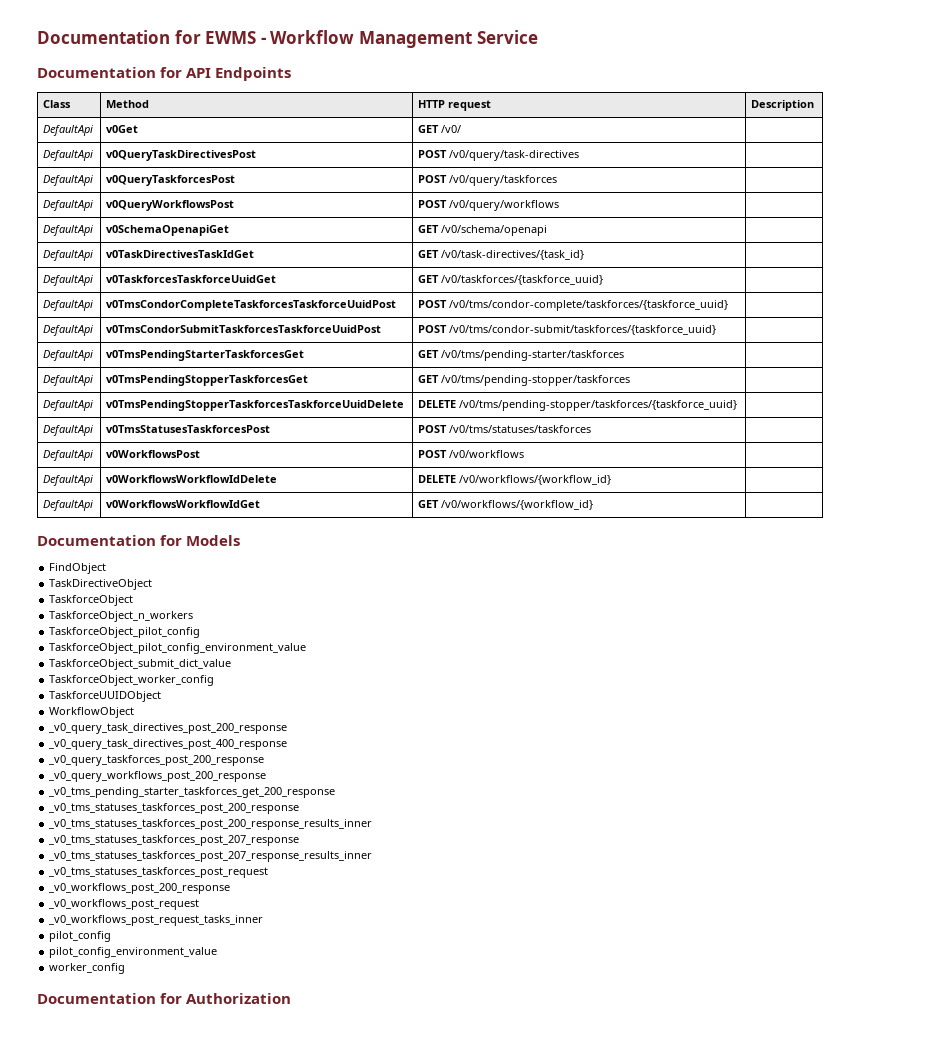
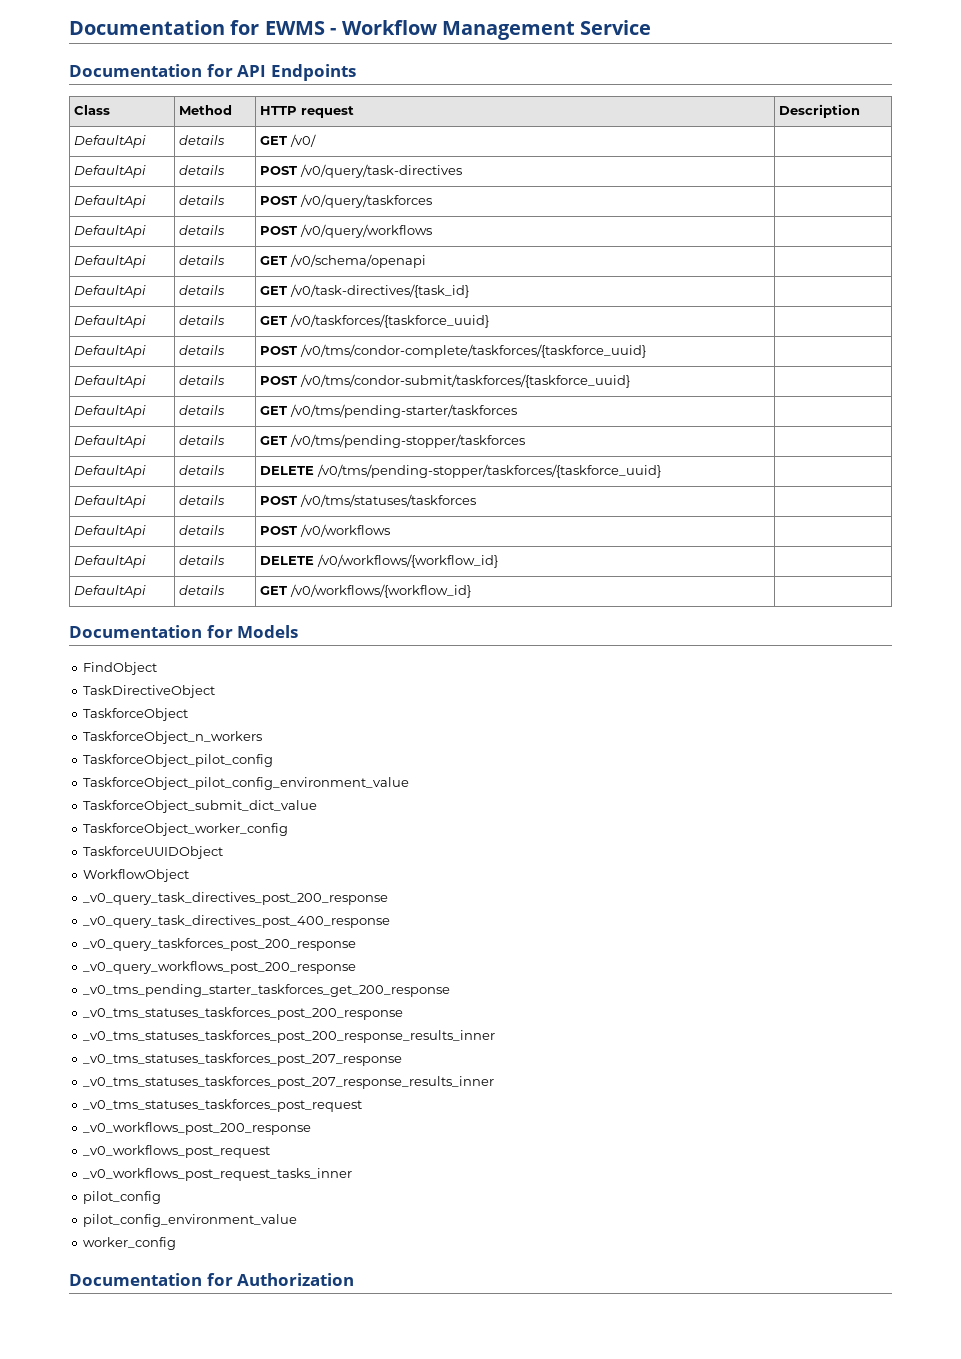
[106,125,139,133] v0Get -> [179,135,226,145] details
[106,150,257,161] v0QueryTaskDirectivesPost -> [179,165,226,175] details
[106,175,236,186] v0QueryTaskforcesPost -> [179,195,226,205] details
[106,200,235,211] v0QueryWorkflowsPost -> [179,225,226,235] details
[106,225,230,236] v0SchemaOpenapiGet -> [179,255,226,265] details
[106,250,255,258] v0TaskDirectivesTaskIdGet -> [179,285,226,295] details
[106,275,277,283] v0TaskforcesTaskforceUuidGet -> [179,315,226,325] details
[106,300,397,311] v0TmsCondorCompleteTaskforcesTaskforceUuidPost -> [179,345,226,355] details
[106,325,382,333] v0TmsCondorSubmitTaskforcesTaskforceUuidPost -> [179,375,226,385] details
[106,350,305,361] v0TmsPendingStarterTaskforcesGet -> [179,405,226,415] details
[106,375,309,386] v0TmsPendingStopperTaskforcesGet -> [179,435,226,445] details
[106,400,405,411] v0TmsPendingStopperTaskforcesTaskforceUuidDelete -> [179,465,226,475] details
[106,425,271,433] v0TmsStatusesTaskforcesPost -> [179,495,226,505] details
[106,450,201,458] v0WorkflowsPost -> [179,525,226,535] details
[106,475,278,483] v0WorkflowsWorkflowIdDelete -> [179,555,226,565] details
[106,500,261,508] v0WorkflowsWorkflowIdGet -> [179,585,226,595] details

